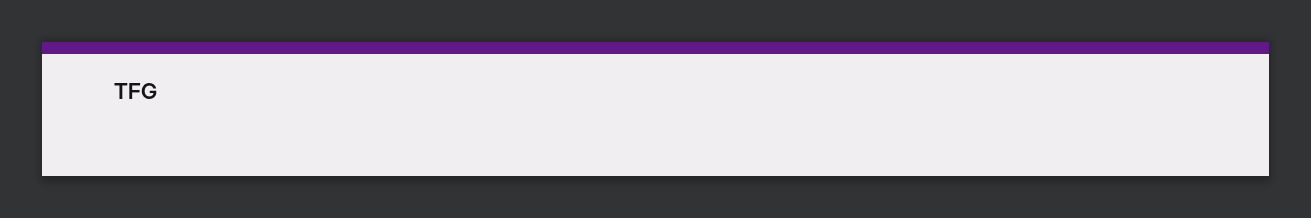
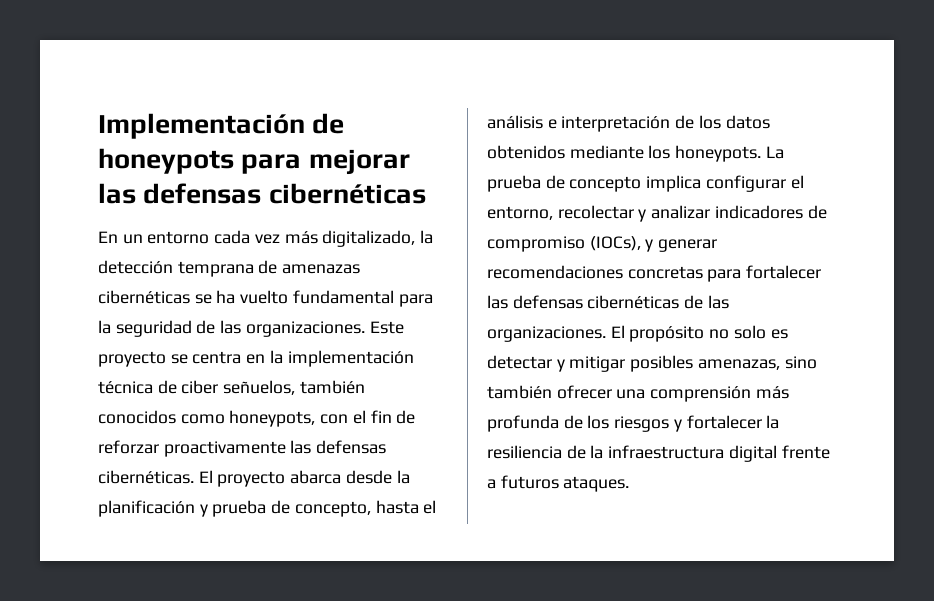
[114,83,157,99] TFG -> [98,113,345,139] [98,148,410,175] [98,183,426,204] [98,230,434,247] [98,260,361,277] [98,290,433,307] [98,320,404,337] [98,350,414,367] [98,380,365,395] [98,410,416,427] [98,440,387,457] [98,470,410,487] [98,500,437,517] [487,115,770,132] [487,145,784,162] [487,175,804,192] [487,205,827,222] [487,236,718,252] [487,265,822,282] [487,295,729,309] [487,325,788,342] [487,355,817,372] [487,385,789,402] [487,415,780,432] [487,445,830,462] [487,475,630,492] Implementación de honeypots para mejorar las defensas cibernéticas // En un entorno cada vez más digitalizado, la detección temprana de amenazas cibernéticas se ha vuelto fundamental para la seguridad de las organizaciones. Este proyecto se centra en la implementación técnica de ciber señuelos, también conocidos como honeypots, con el fin de reforzar proactivamente las defensas cibernéticas. El proyecto abarca desde la planificación y prueba de concepto, hasta el análisis e interpretación de los datos obtenidos mediante los honeypots. La prueba de concepto implica configurar el entorno, recolectar y analizar indicadores de compromiso (IOCs), y generar recomendaciones concretas para fortalecer las defensas cibernéticas de las organizaciones. El propósito no solo es detectar y mitigar posibles amenazas, sino también ofrecer una comprensión más profunda de los riesgos y fortalecer la resiliencia de la infraestructura digital frente a futuros ataques.

